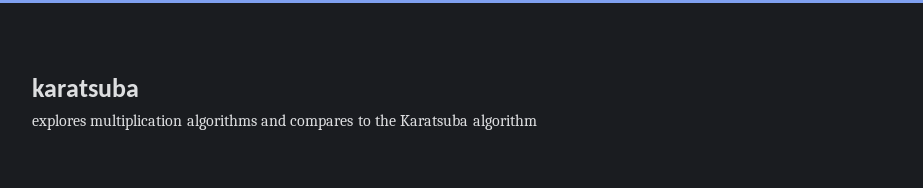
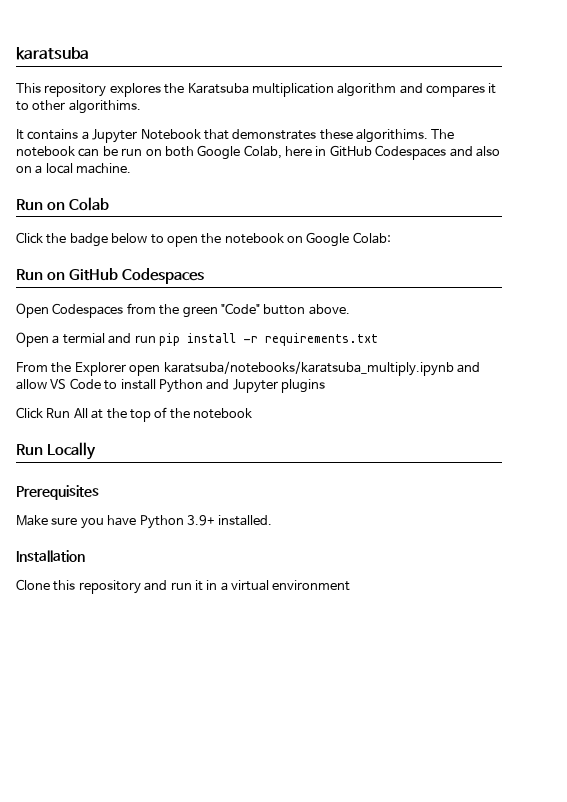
[32,114,537,130] explores multiplication algorithms and compares to the Karatsuba algorithm -> [16,83,497,97] [16,100,141,114] [16,129,455,143] [16,145,500,160] [16,163,132,174] [16,197,109,211] [16,232,391,247] [16,268,204,284] [16,303,350,318] [16,332,378,347] [16,361,480,376] [16,378,325,393] [16,407,252,422] [16,442,96,460] [16,485,99,500] [16,515,273,529] [16,550,85,562] [16,579,351,594] This repository explores the Karatsuba multiplication algorithm and compares it to other algorithims. // It contains a Jupyter Notebook that demonstrates these algorithims. The notebook can be run on both Google Colab, here in GitHub Codespaces and also on a local machine. // Run on Colab // Click the badge below to open the notebook on Google Colab: // Run on GitHub Codespaces // Open Codespaces from the green "Code" button above. // Open a termial and run pip install -r requirements.txt // From the Explorer open karatsuba/notebooks/karatsuba_multiply.ipynb and allow VS Code to install Python and Jupyter plugins // Click Run All at the top of the notebook // Run Locally // Prerequisites // Make sure you have Python 3.9+ installed. // Installation // Clone this repository and run it in a virtual environment

